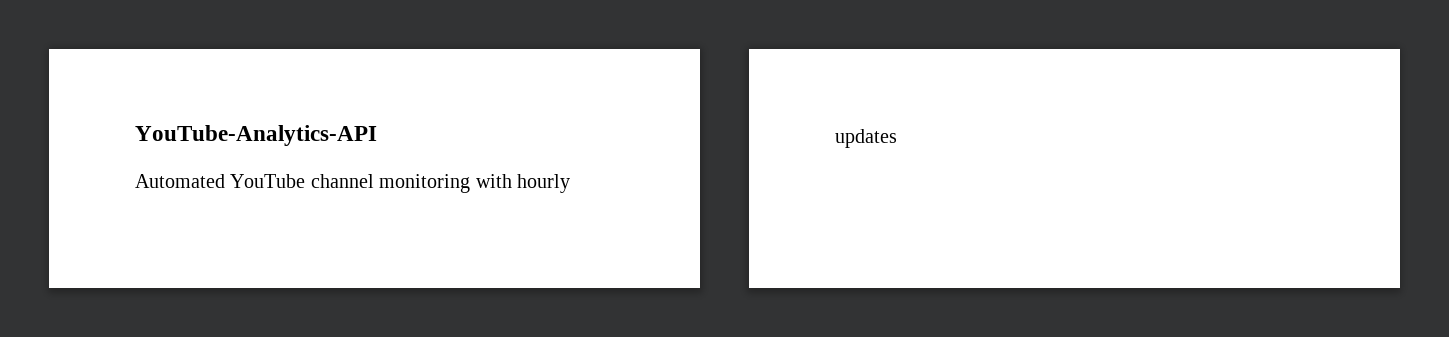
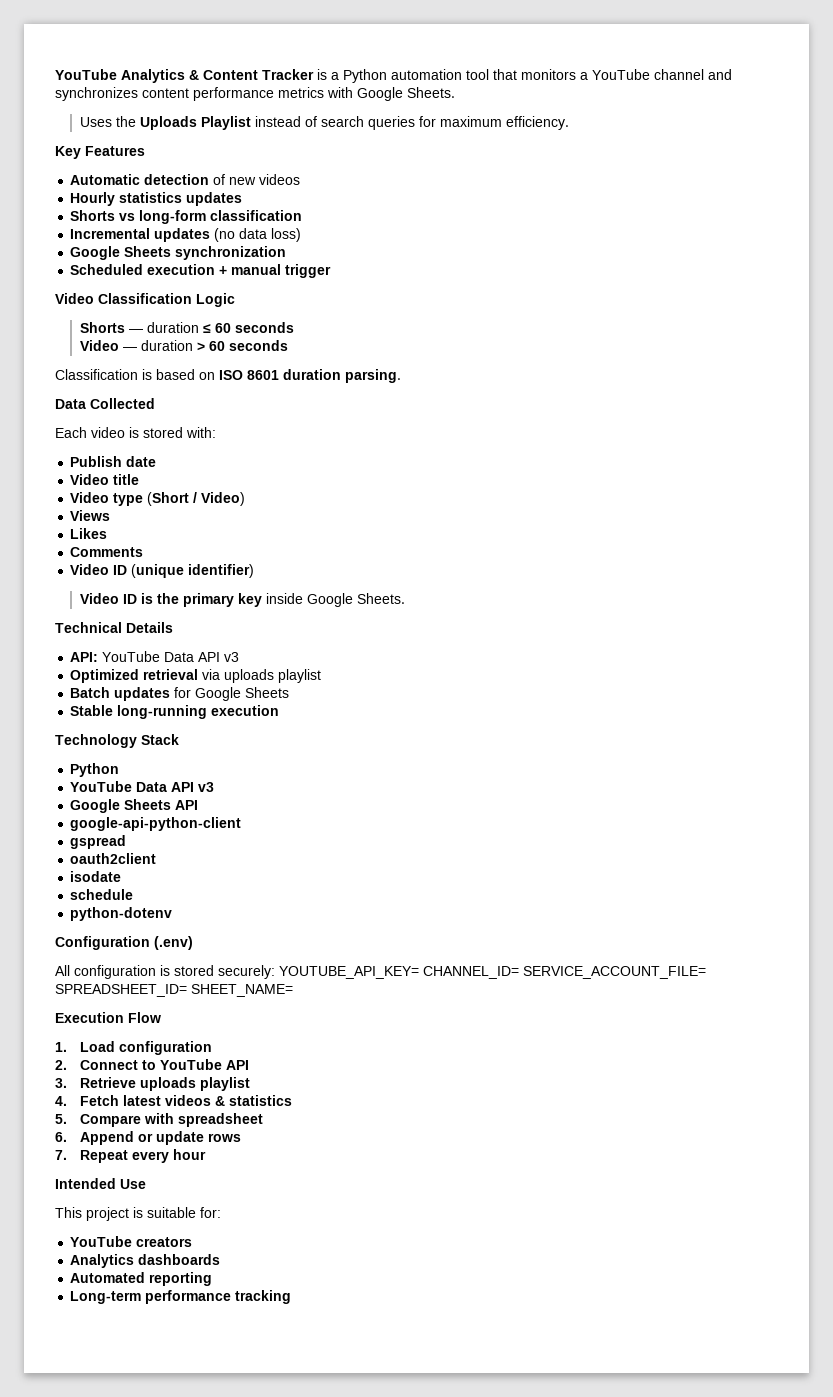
[135,125,377,146] [135,174,570,193] [835,129,897,148] YouTube-Analytics-API // Automated YouTube channel monitoring with hourly updates -> [55,69,732,83] [55,87,455,101] [79,116,569,130] [55,146,145,159] [70,174,301,185] [70,192,243,206] [70,210,303,224] [70,228,302,242] [70,246,287,260] [70,264,332,278] [55,293,235,307] [79,322,294,333] [79,340,288,351] [55,369,401,383] [55,398,155,409] [55,427,216,438] [70,456,157,467] [70,474,140,485] [70,492,246,506] [70,510,111,521] [70,528,108,539] [70,547,144,557] [70,564,255,578] [79,593,405,607] [55,622,173,633] [70,651,240,662] [70,669,322,683] [70,687,290,701] [70,705,280,719] [55,734,179,748] [70,763,120,777] [70,781,215,792] [70,799,199,813] [70,817,242,831] [70,835,127,849] [70,853,157,864] [70,871,122,882] [70,889,134,900] [70,907,173,921] [55,936,193,950] [55,965,706,979] [55,984,293,997] [55,1012,161,1023] [55,1041,212,1055] [55,1059,249,1070] [55,1077,250,1091] [55,1095,292,1106] [55,1113,263,1127] [55,1131,241,1145] [55,1149,206,1163] [55,1178,146,1189] [55,1207,221,1221] [70,1236,193,1247] [70,1254,221,1268] [70,1272,213,1286] [70,1290,292,1304] YouTube Analytics & Content Tracker is a Python automation tool that monitors a YouTube channel and synchronizes content performance metrics with Google Sheets. // Uses the Uploads Playlist instead of search queries for maximum efficiency. // Key Features // Automatic detection of new videos // Hourly statistics updates // Shorts vs long-form classification // Incremental updates (no data loss) // Google Sheets synchronization // Scheduled execution + manual trigger // Video Classification Logic // Shorts — duration ≤ 60 seconds // Video — duration > 60 seconds // Classification is based on ISO 8601 duration parsing. // Data Collected // Each video is stored with: // Publish date // Video title // Video type (Short / Video) // Views // Likes // Comments // Video ID (unique identifier) // Video ID is the primary key inside Google Sheets. // Technical Details // API: YouTube Data API v3 // Optimized retrieval via uploads playlist // Batch updates for Google Sheets // Stable long-running execution // Technology Stack // Python // YouTube Data API v3 // Google Sheets API // google-api-python-client // gspread // oauth2client // isodate // schedule // python-dotenv // Configuration (.env) // All configuration is stored securely: YOUTUBE_API_KEY= CHANNEL_ID= SERVICE_ACCOUNT_FILE= SPREADSHEET_ID= SHEET_NAME= // Execution Flow // 1. Load configuration // 2. Connect to YouTube API // 3. Retrieve uploads playlist // 4. Fetch latest videos & statistics // 5. Compare with spreadsheet // 6. Append or update rows // 7. Repeat every hour // Intended Use // This project is suitable for: // YouTube creators // Analytics dashboards // Automated reporting // Long-term performance tracking

